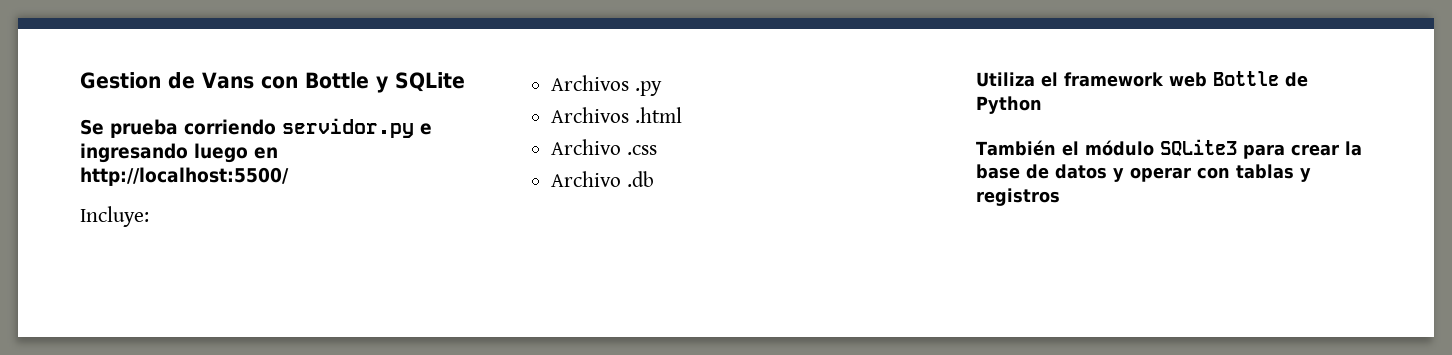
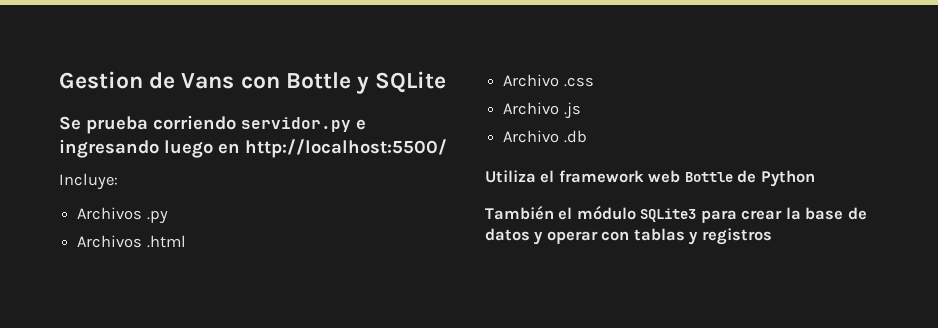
(657, 150) none -> [503,102,581,119] // Archivo .js

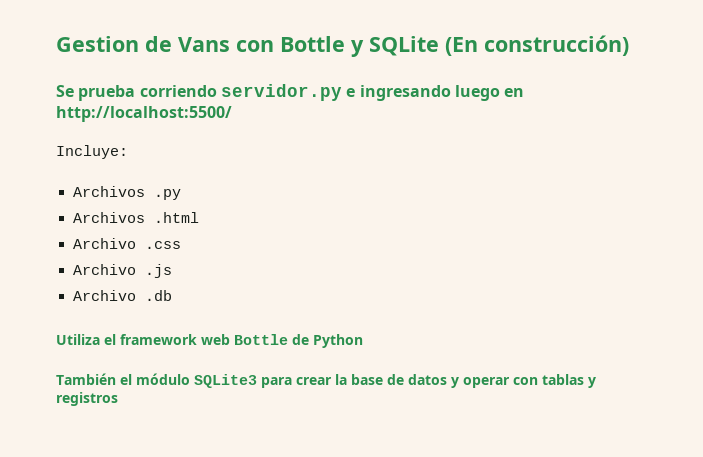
(447, 82) none -> [445,35,629,56] (En construcción)

